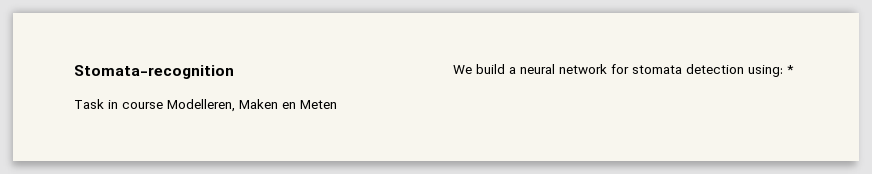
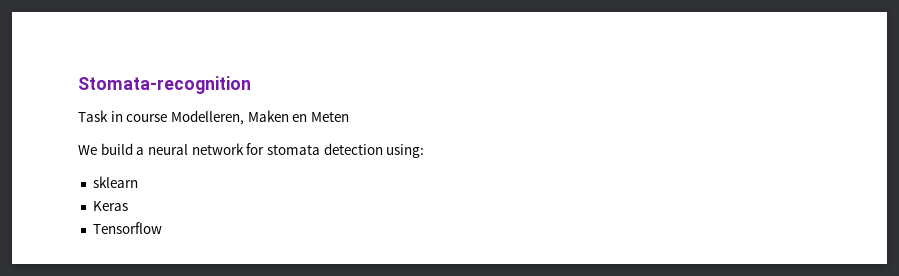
[787,65,794,74] * -> [92,176,138,188] [92,201,128,211] [92,222,162,234] // sklearn // Keras // Tensorflow

